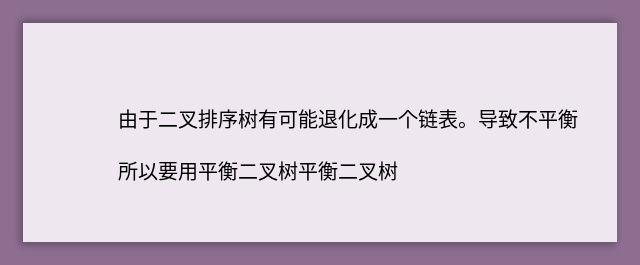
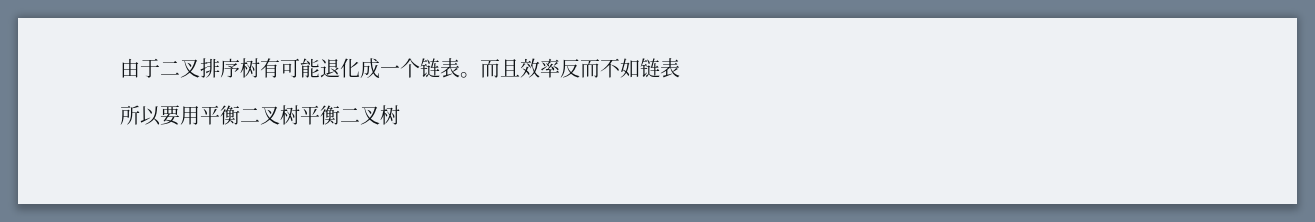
[478,109,578,129] 导致不平衡 -> [480,58,680,78] 而且效率反而不如链表

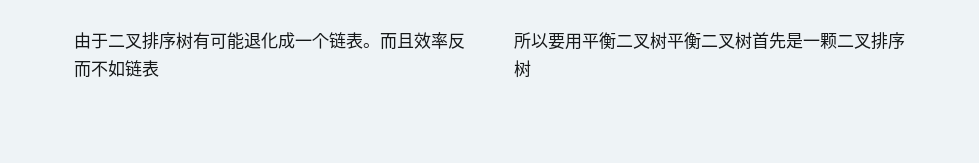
(400, 115) none -> [752,32,905,50] [514,60,531,78] 首先是一颗二叉排序树

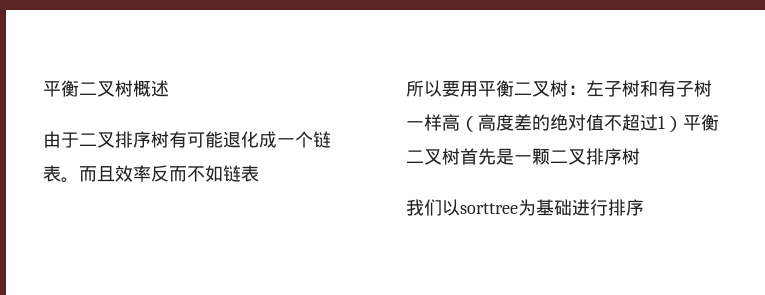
(74, 40) none -> [43,80,169,97] 平衡二叉树概述 //
(667, 41) none -> [568,80,712,97] [406,114,683,132] ：左子树和有子树一样高（高度差的绝对值不超过1）
(531, 69) none -> [406,199,644,216] // 我们以sorttree为基础进行排序

